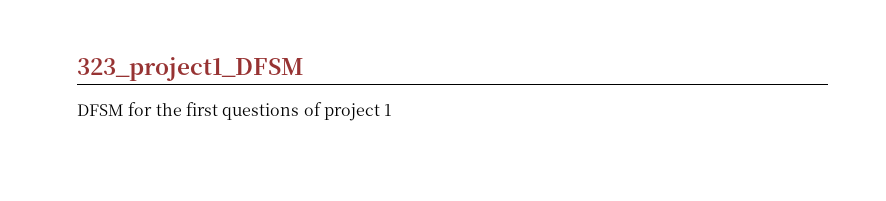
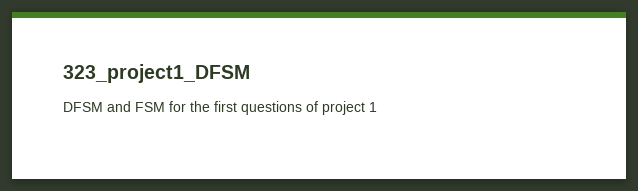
(124, 110) none -> [107,101,165,112] and FSM

